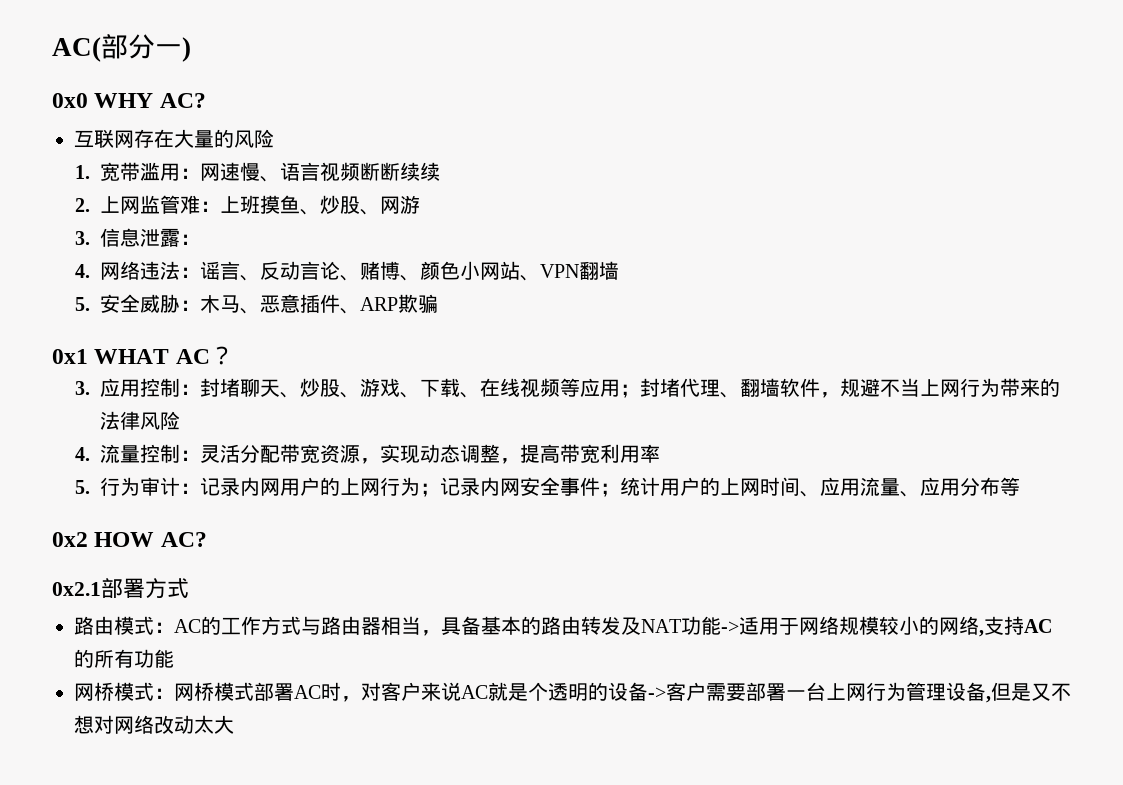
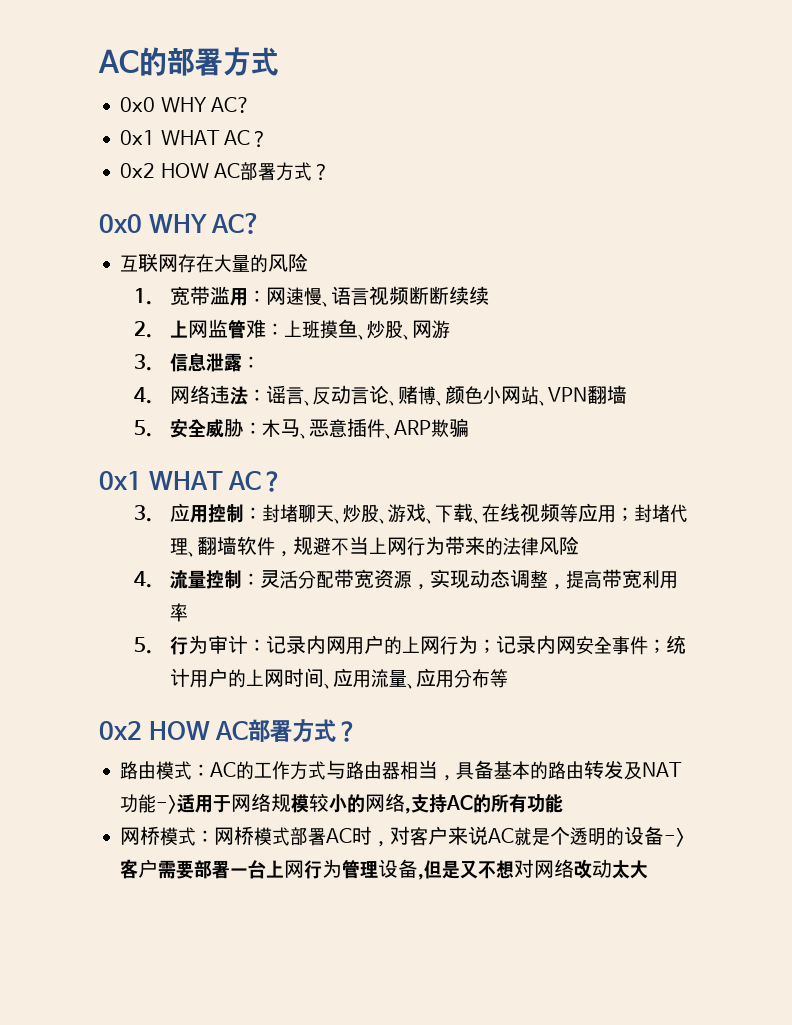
[52,34,191,62] AC(部分一) -> [98,47,279,76] [120,97,250,113] [120,130,268,148] [120,162,330,181] AC的部署方式 // 0x0 WHY AC? // 0x1 WHAT AC？ // 0x2 HOW AC部署方式？
[160,532,207,547] [52,578,189,598] AC? // 0x2.1部署方式 -> [215,719,359,742] AC部署方式？

